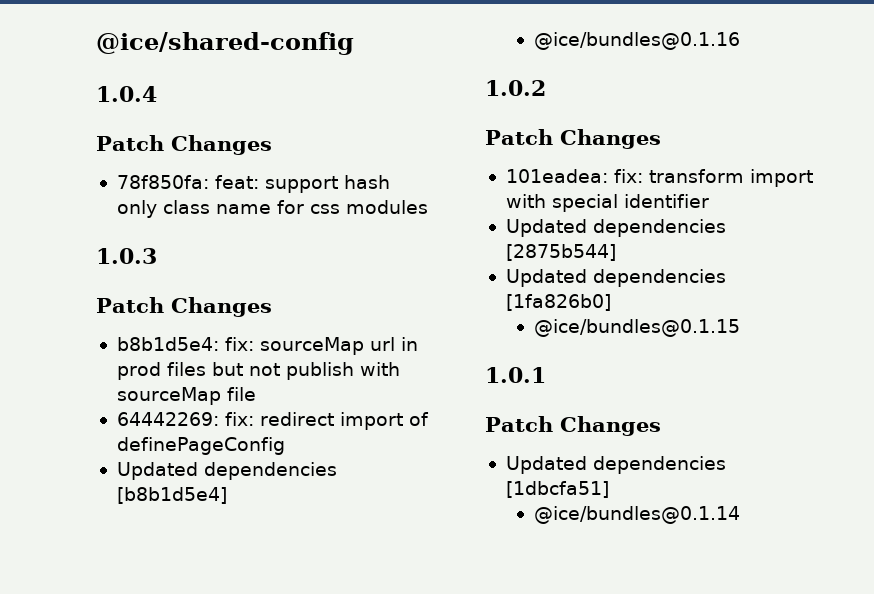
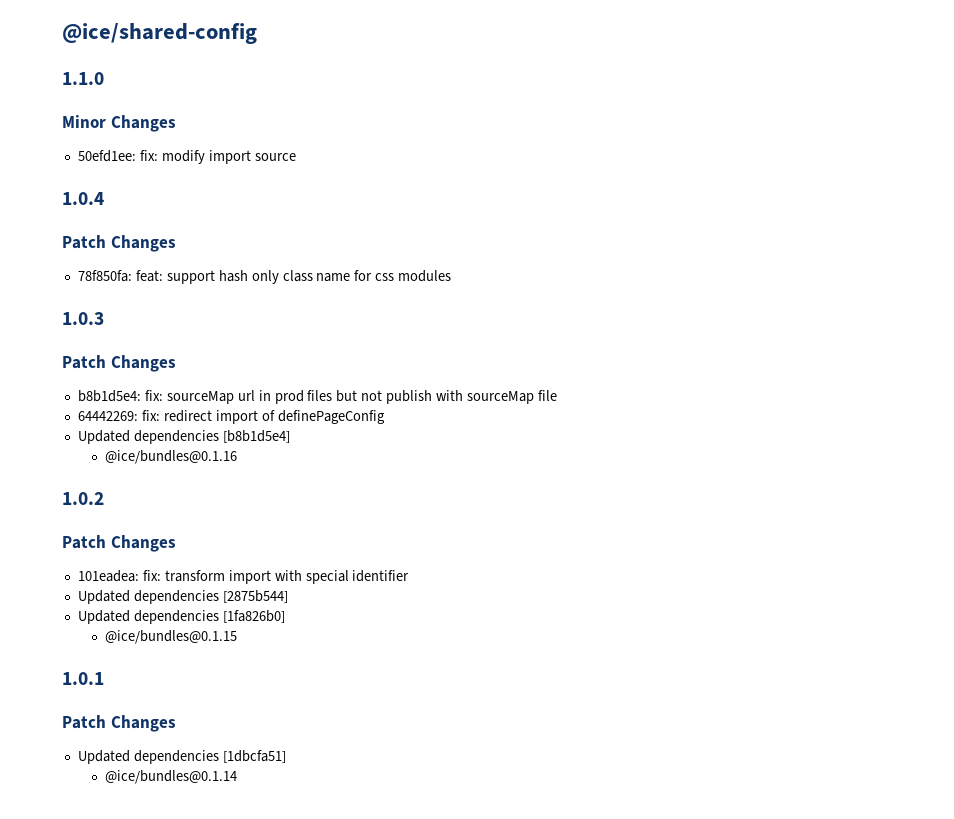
(354, 43) none -> [62,72,104,85] [62,115,176,132] [77,150,296,164] // 1.1.0 // Minor Changes // 50efd1ee: fix: modify import source

